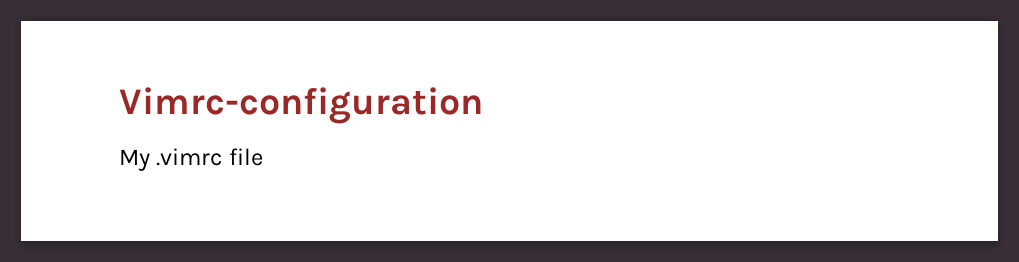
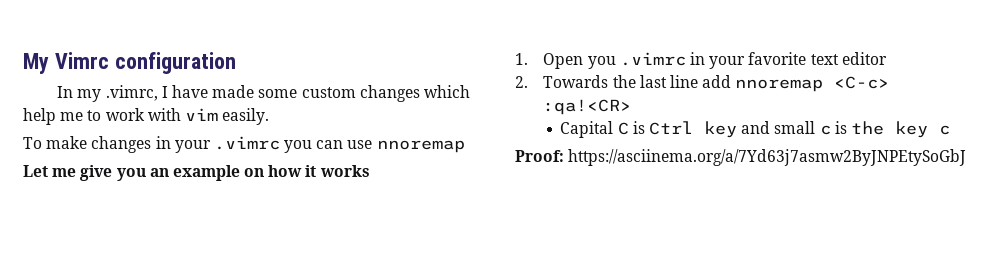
[119,87,483,124] [119,148,263,171] Vimrc-configuration // My .vimrc file -> [23,52,236,74] [57,85,470,102] [23,108,270,125] [23,136,465,153] [23,165,370,181] [515,52,887,69] [515,75,890,92] [543,99,632,115] [560,121,950,138] [515,149,967,166] My Vimrc configuration // In my .vimrc, I have made some custom changes which help me to work with vim easily. // To make changes in your .vimrc you can use nnoremap // Let me give you an example on how it works // 1. Open you .vimrc in your favorite text editor // 2. Towards the last line add nnoremap <C-c> :qa!<CR> // Capital C is Ctrl key and small c is the key c // Proof: https://asciinema.org/a/7Yd63j7asmw2ByJNPEtySoGbJ

